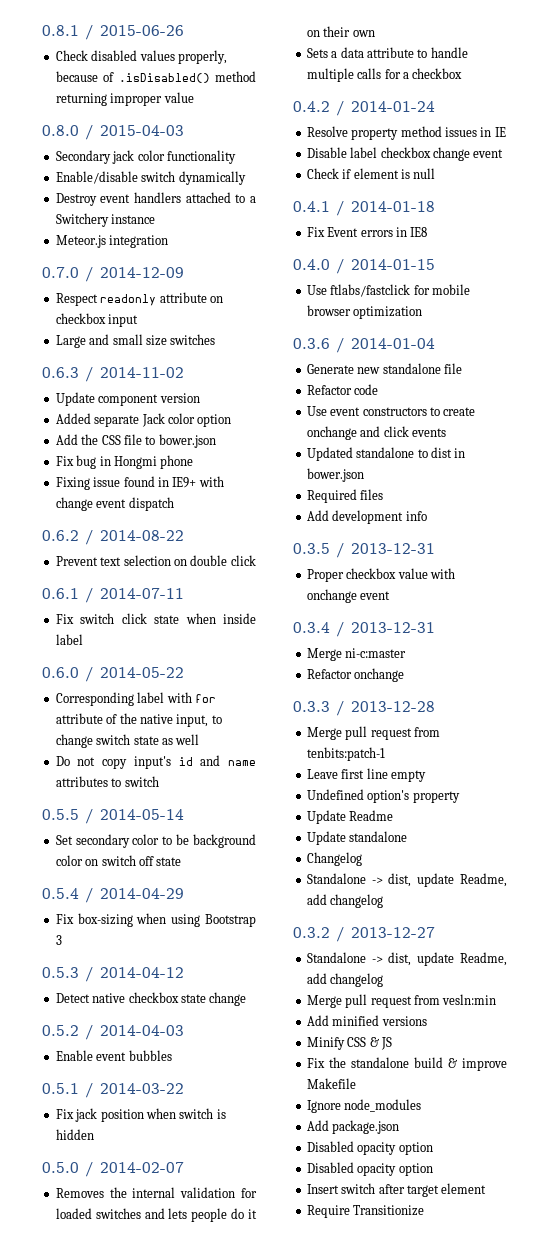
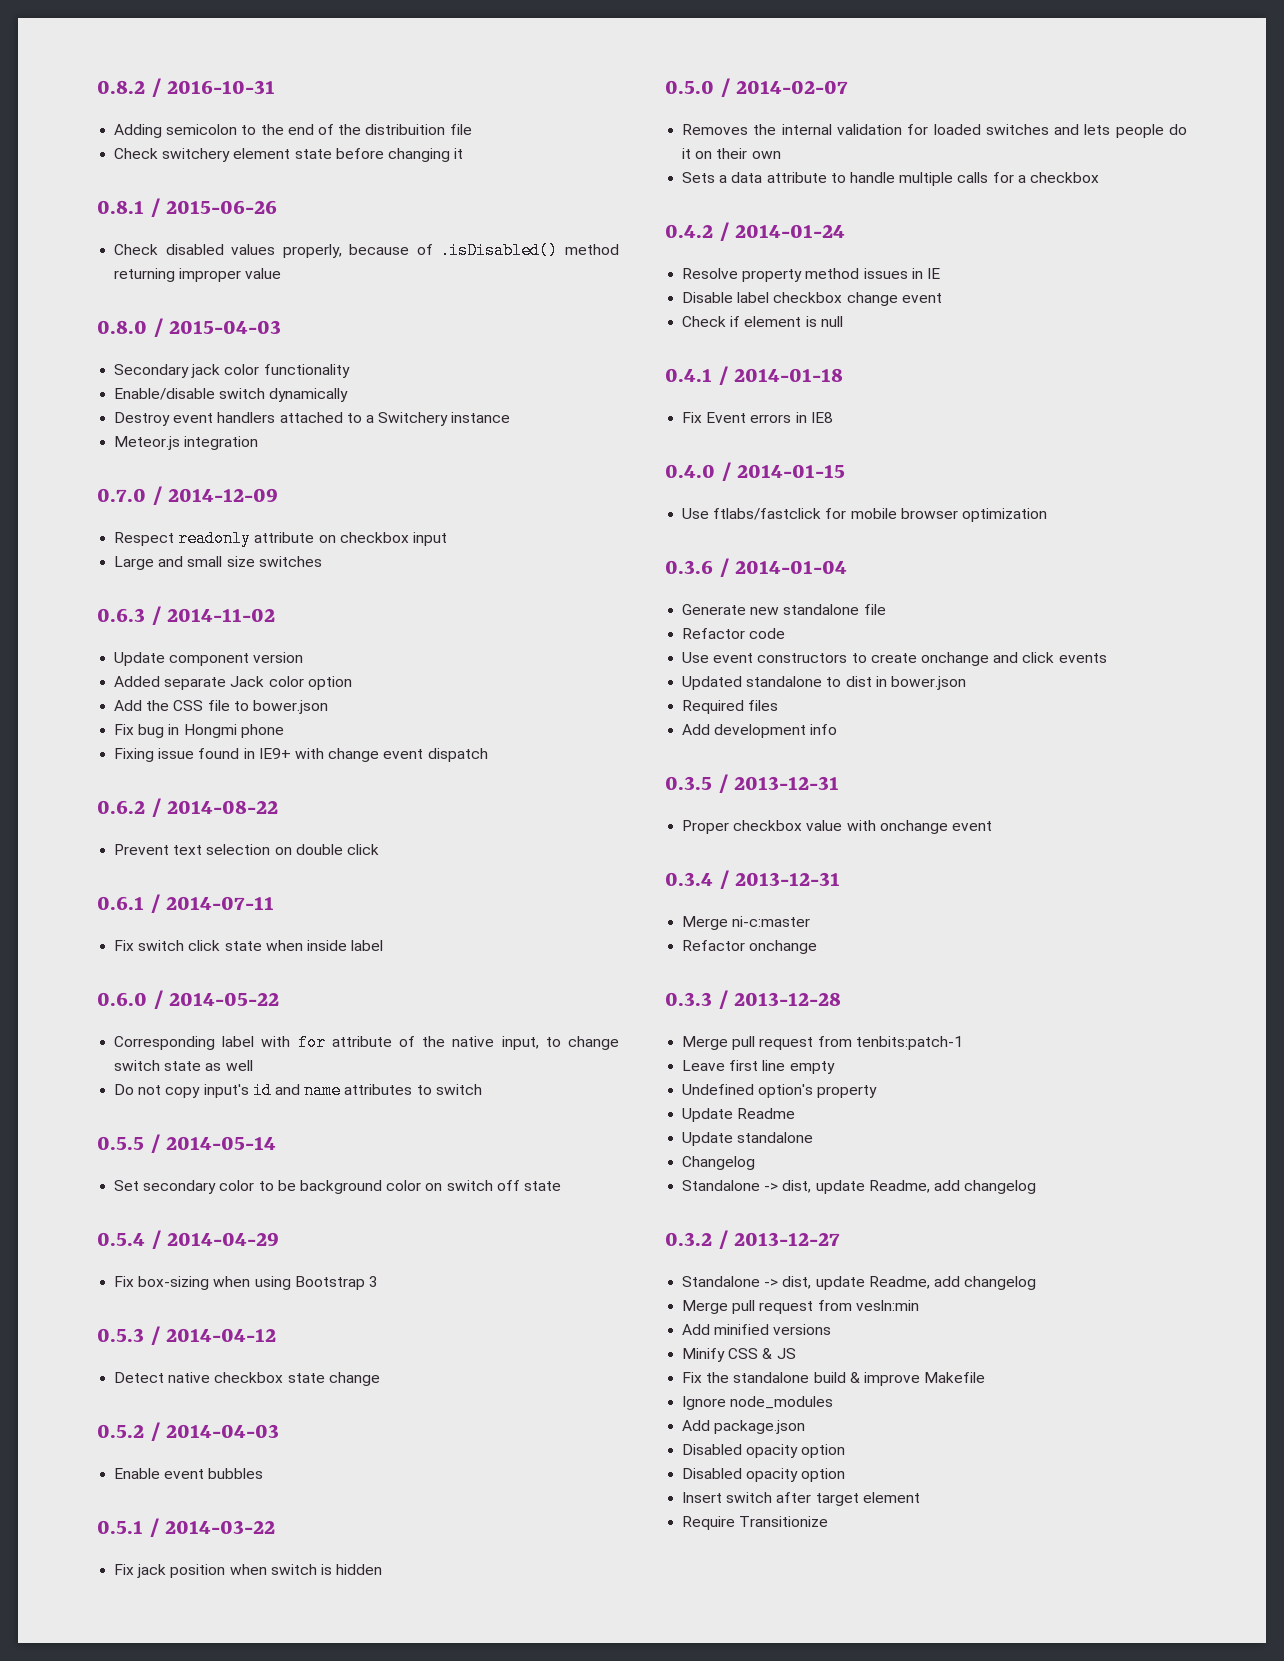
(42, 30) none -> [97,78,276,97] [114,124,472,138] [114,148,464,162] 0.8.2 / 2016-10-31 // Adding semicolon to the end of the distribuition file // Check switchery element state before changing it //

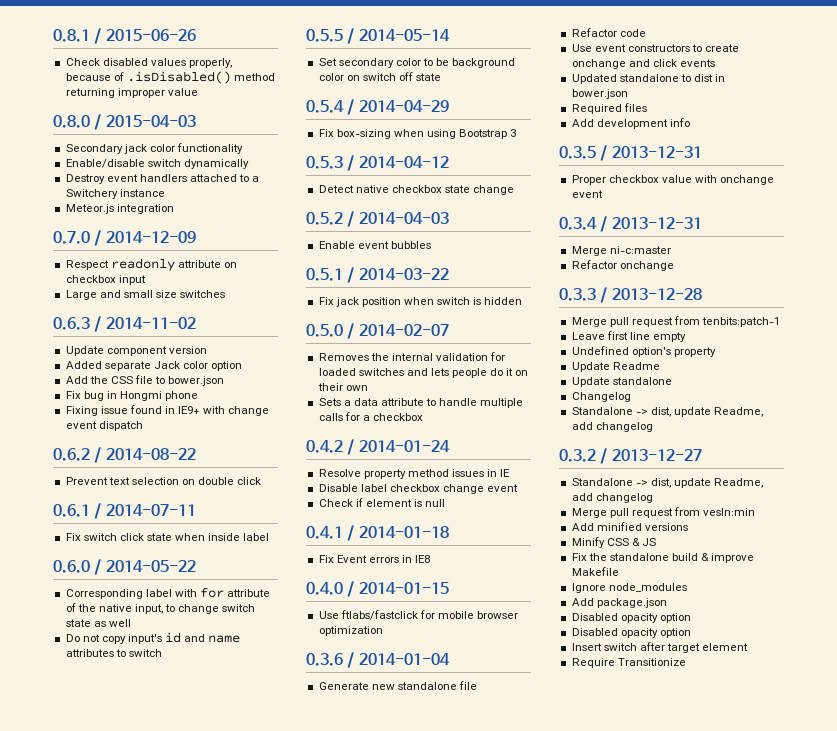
[97,78,276,97] [114,124,472,138] [114,148,464,162] 0.8.2 / 2016-10-31 // Adding semicolon to the end of the distribuition file // Check switchery element state before changing it // -> (53, 35) none

